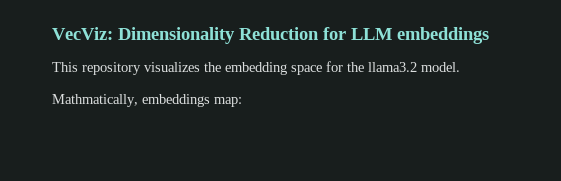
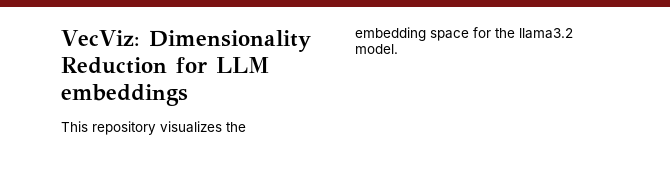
[52,94,242,107] // Mathmatically, embeddings map: -> (398, 49) none

